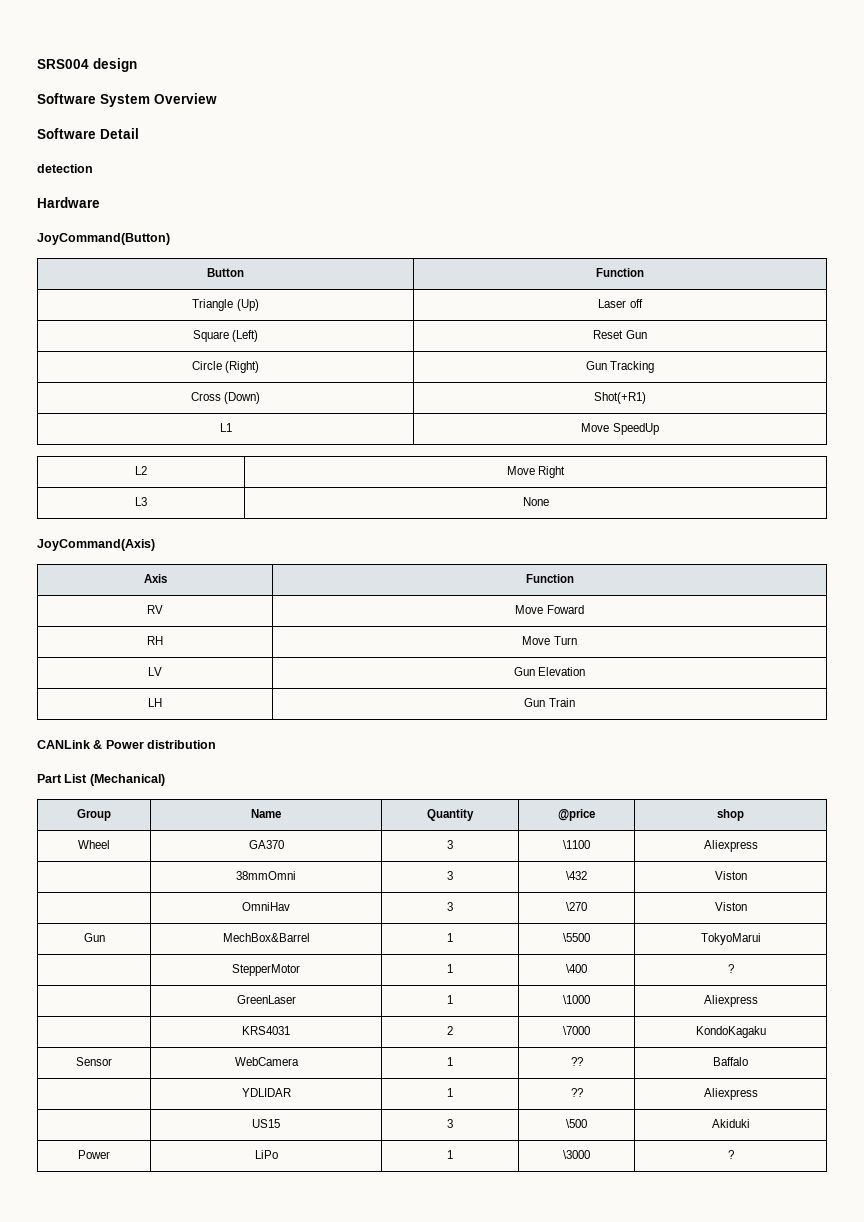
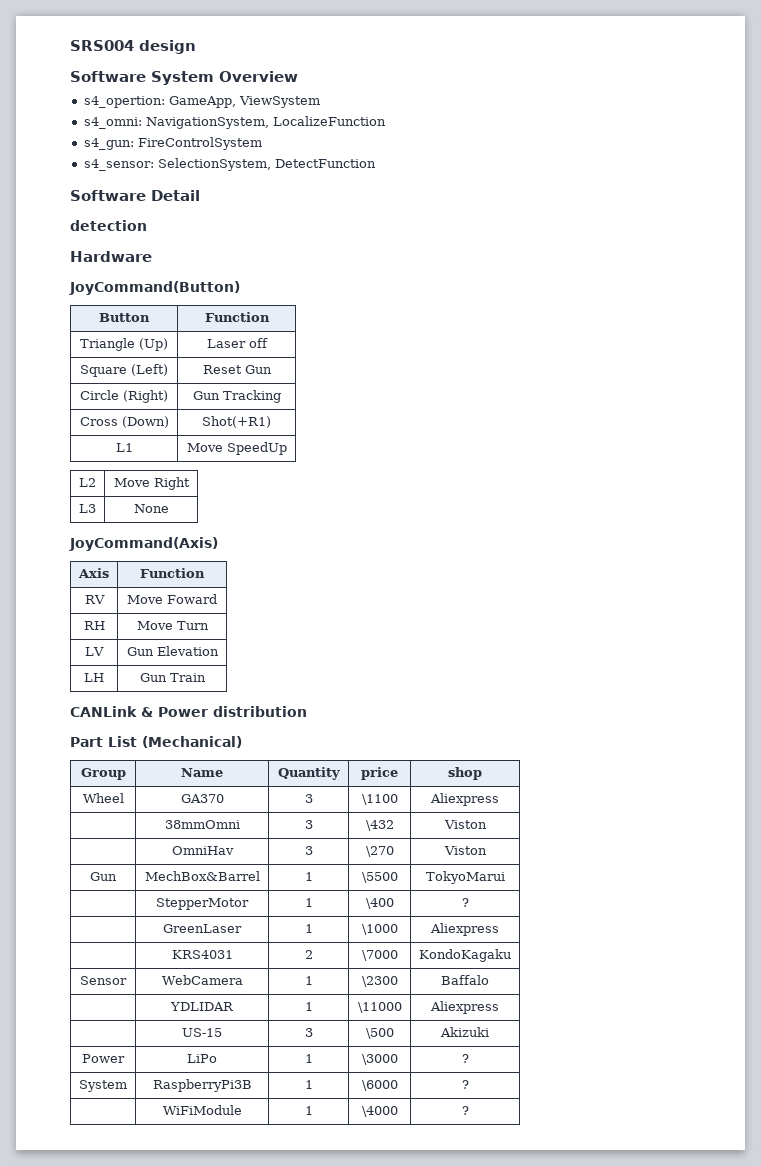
(217, 98) none -> [83,96,320,108] [83,116,386,129] [83,137,262,150] [83,158,376,171] // s4_opertion: GameApp, ViewSystem // s4_omni: NavigationSystem, LocalizeFunction // s4_gun: FireControlSystem // s4_sensor: SelectionSystem, DetectFunction
[558,809,595,821] @price -> [361,767,398,780] price
[570,1057,583,1066] ?? -> [361,976,398,987] \2300
[570,1088,583,1097] [703,1088,758,1100] [252,1119,280,1128] ?? | Aliexpress // | US15 -> [357,1002,402,1013] [430,1001,499,1014] [182,1028,222,1037] \11000 | Aliexpress // | US-15
[711,1119,750,1128] Akiduki -> [440,1027,489,1037] Akizuki
(734, 1154) none -> [79,1080,127,1092] [152,1079,252,1092] [304,1080,313,1089] [361,1080,398,1091] [461,1080,469,1089] [162,1105,242,1115] [304,1106,313,1115] [361,1106,398,1117] [461,1106,469,1115] // System | RaspberryPi3B | 1 | \6000 | ? // | WiFiModule | 1 | \4000 | ?

